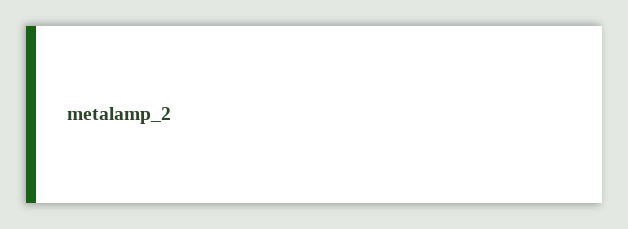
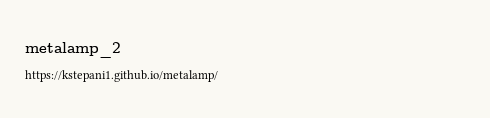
(171, 115) none -> [25,70,218,82] // https://kstepani1.github.io/metalamp/

